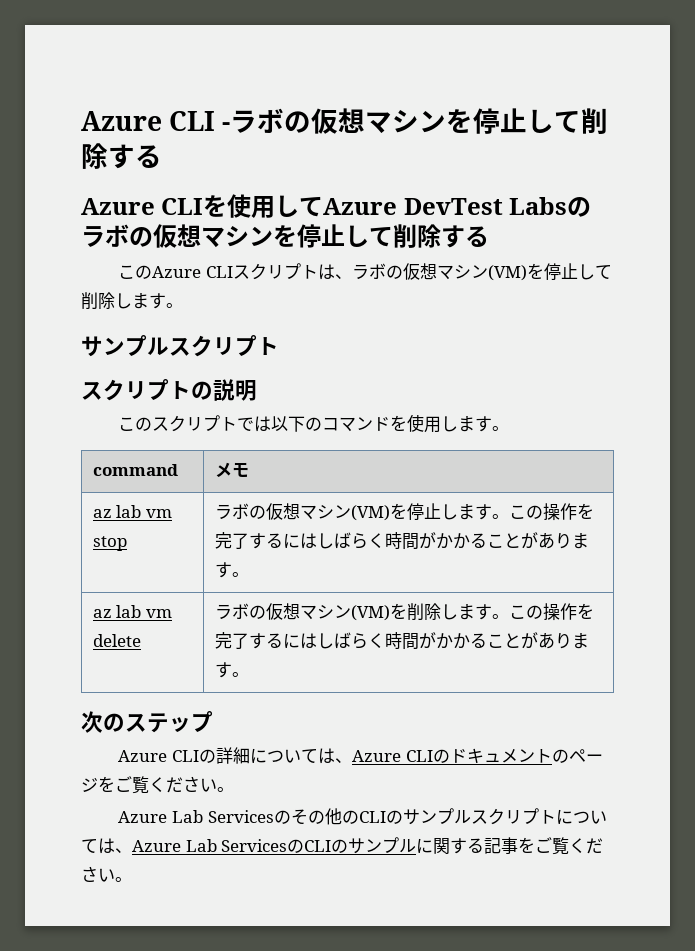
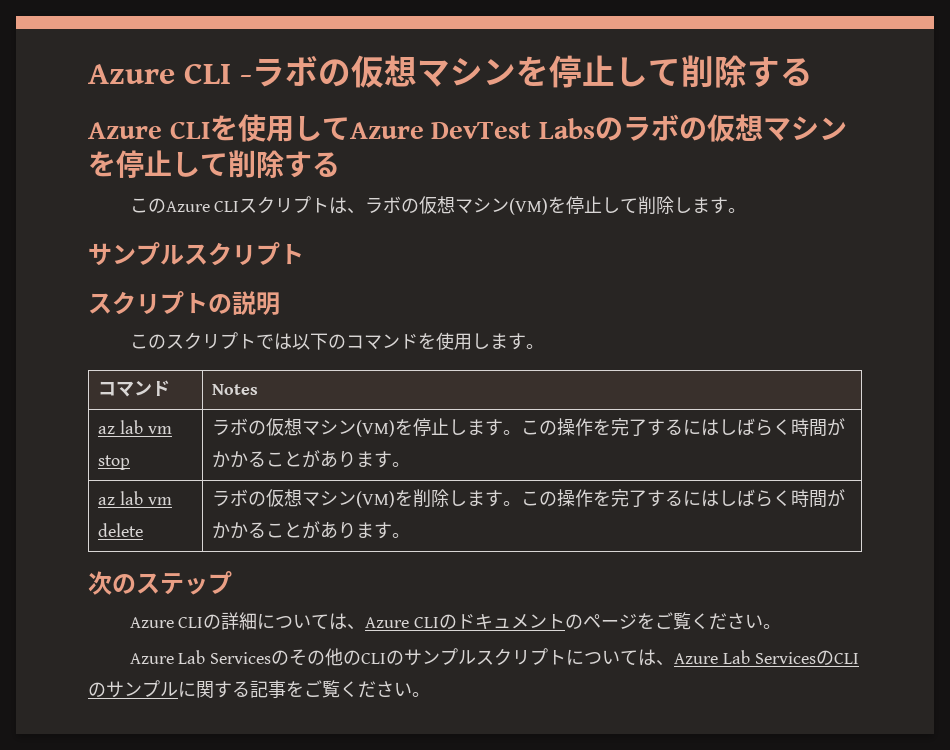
[92,464,178,476] [214,462,249,477] command | メモ -> [97,380,170,397] [211,384,258,395] コマンド | Notes

